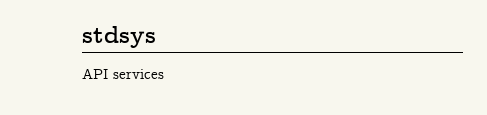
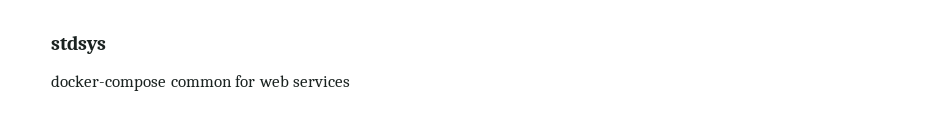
[82,68,108,79] API -> [51,75,289,91] docker-compose common for web

